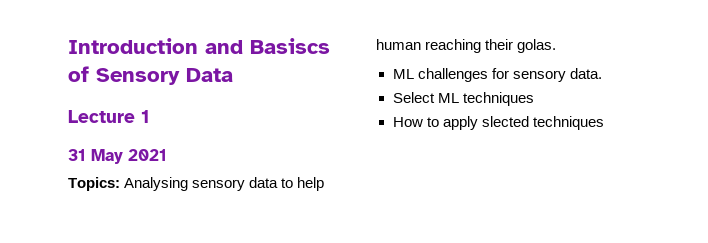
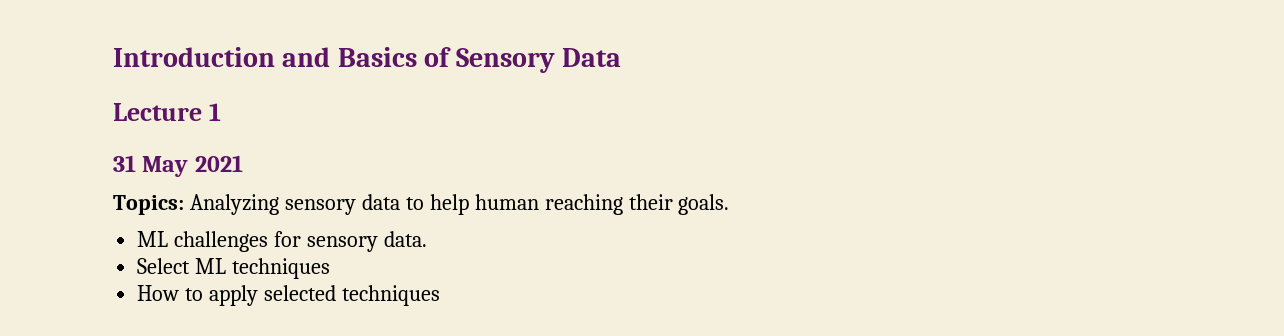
[250,38,330,54] Basiscs -> [337,47,417,67] Basics
[124,177,189,191] Analysing -> [189,194,279,215] Analyzing
[517,39,557,53] golas. -> [678,194,730,215] goals.
[481,116,529,127] slected -> [264,285,337,301] selected

